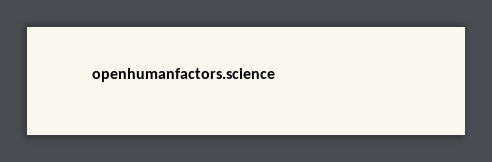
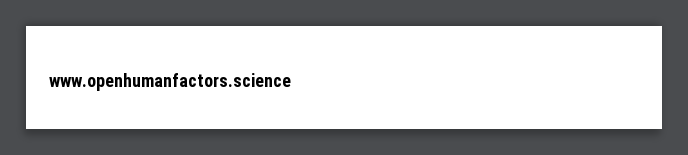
[92,68,275,82] openhumanfactors.science -> [49,73,291,91] www.openhumanfactors.science

